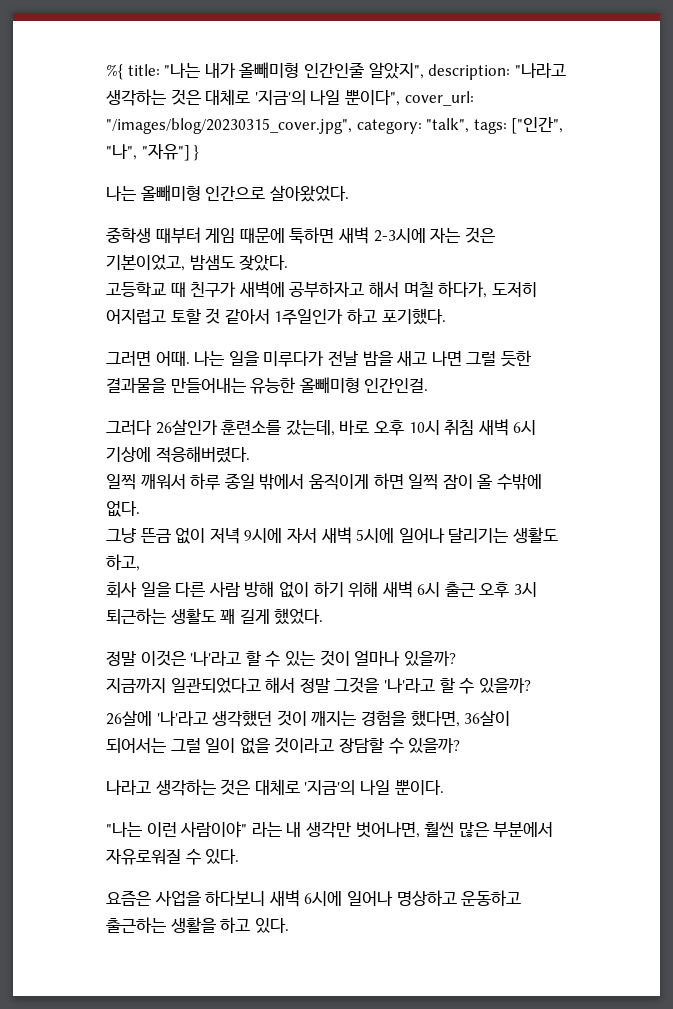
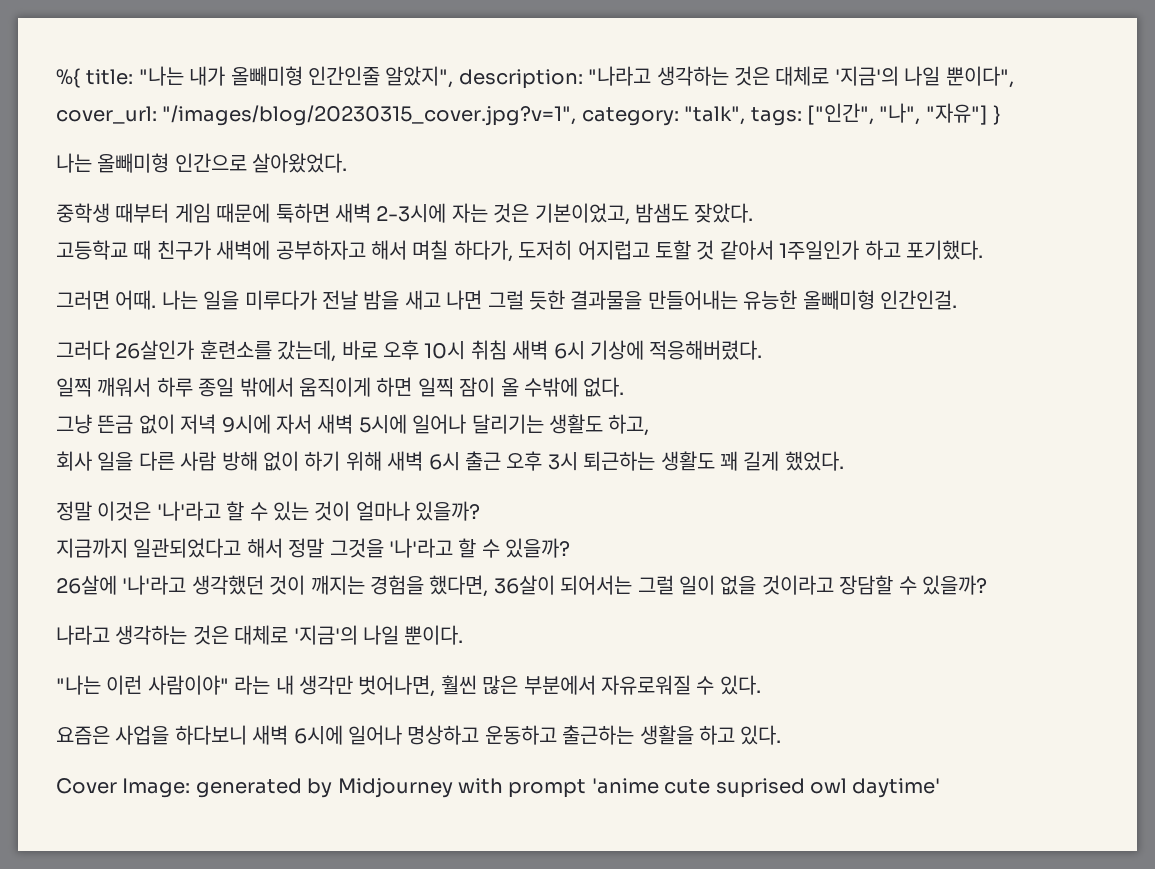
[106,118,352,134] "/images/blog/20230315_cover.jpg", -> [162,105,577,126] "/images/blog/20230315_cover.jpg?v=1",
(289, 925) none -> [56,778,941,798] // Cover Image: generated by Midjourney with prompt 'anime cute suprised owl daytime'

